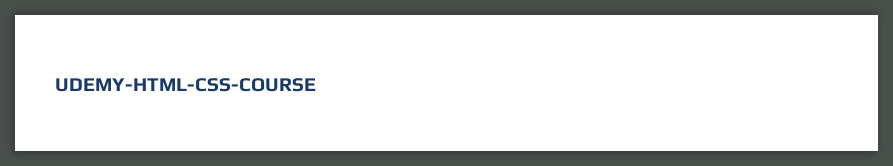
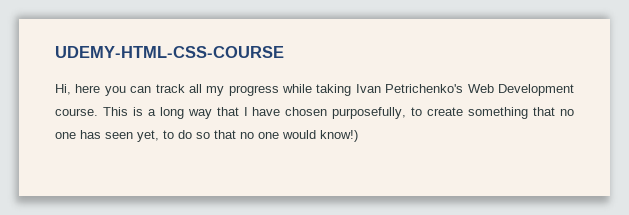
(316, 85) none -> [55,84,574,96] [55,107,574,119] [55,130,358,142] // Hi, here you can track all my progress while taking Ivan Petrichenko's Web Development course. This is a long way that I have chosen purposefully, to create something that no one has seen yet, to do so that no one would know!)

